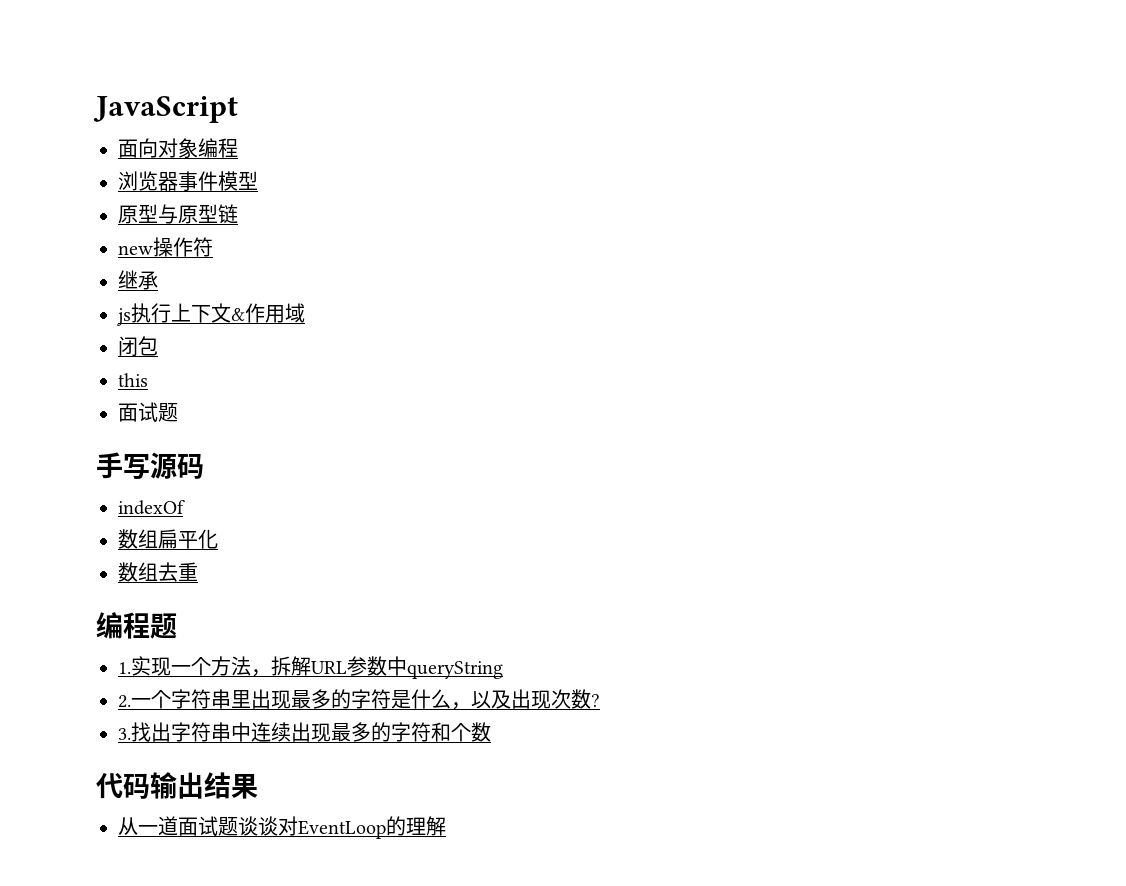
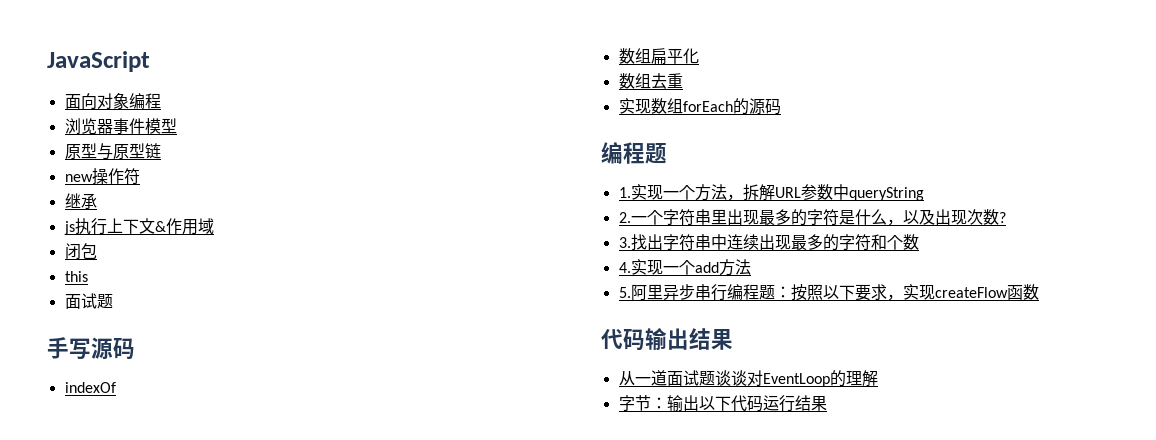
(198, 571) none -> [618,98,781,115] // 实现数组forEach的源码
(491, 732) none -> [618,259,751,276] [618,284,1039,301] // 4.实现一个add方法 // 5.阿里异步串行编程题：按照以下要求，实现createFlow函数
(446, 826) none -> [618,395,827,412] // 字节：输出以下代码运行结果

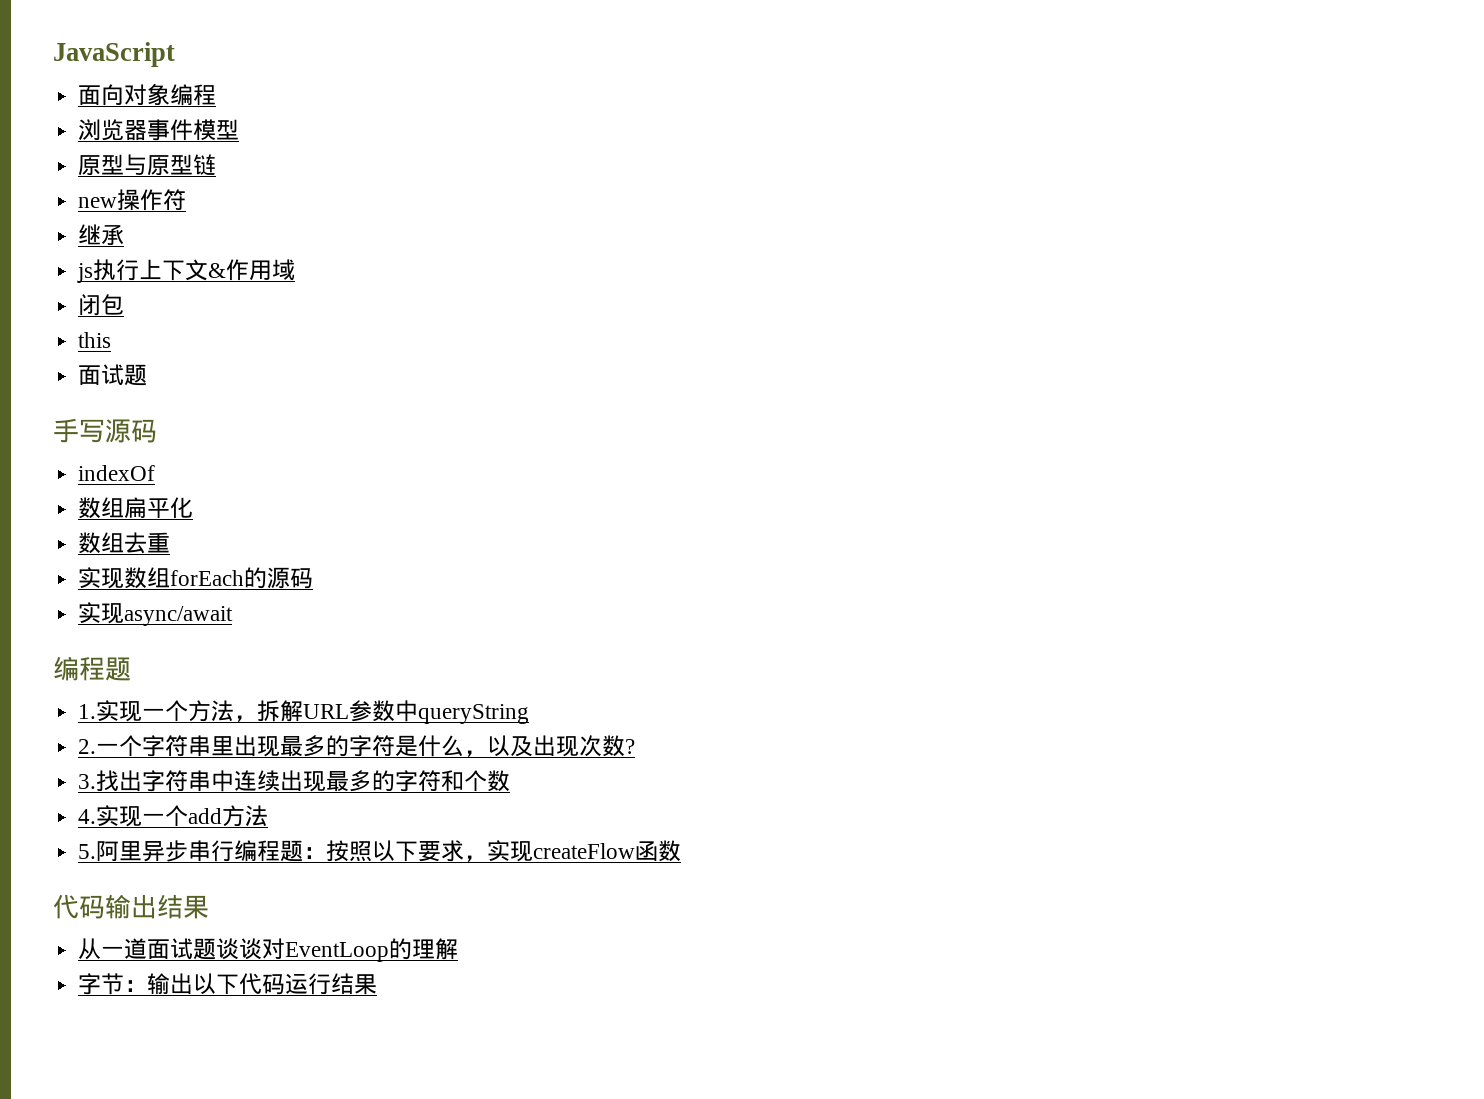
(781, 106) none -> [78,602,234,626] // 实现async/await

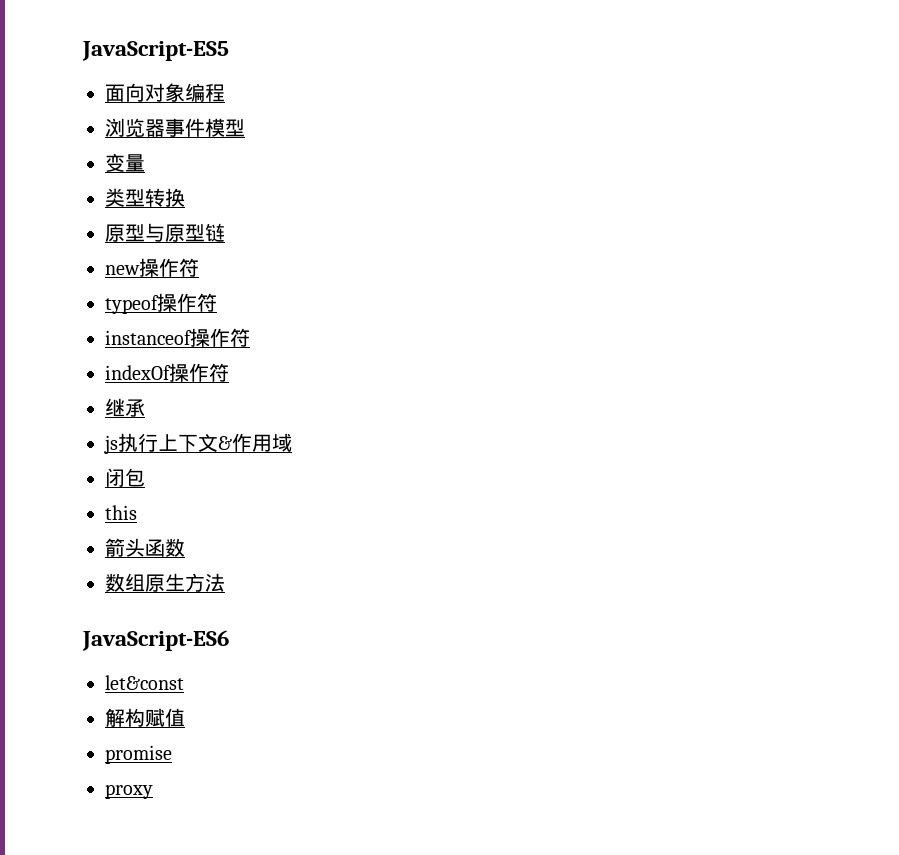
[53,42,175,67] JavaScript -> [82,41,229,61] JavaScript-ES5
(240, 129) none -> [105,153,145,172] [105,188,185,207] // 变量 // 类型转换
(187, 200) none -> [105,293,217,314] [105,328,250,347] [105,363,229,382] // typeof操作符 // instanceof操作符 // indexOf操作符
[78,364,148,386] [53,418,157,443] [78,465,156,481] [78,497,194,519] [78,532,171,554] [78,567,314,589] [78,602,234,626] [53,656,131,681] [78,700,530,724] [78,735,636,757] [78,770,511,792] [78,805,269,827] [78,840,682,862] [53,894,209,919] [78,938,459,962] [78,973,378,995] 面试题 // 手写源码 // indexOf // 数组扁平化 // 数组去重 // 实现数组forEach的源码 // 实现async/await // 编程题 // 1.实现一个方法，拆解URL参数中queryString // 2.一个字符串里出现最多的字符是什么，以及出现次数? // 3.找出字符串中连续出现最多的字符和个数 // 4.实现一个add方法 // 5.阿里异步串行编程题：按照以下要求，实现createFlow函数 // 代码输出结果 // 从一道面试题谈谈对EventLoop的理解 // 字节：输出以下代码运行结果 -> [105,538,185,557] [105,573,225,592] [82,630,229,651] [105,675,184,690] [105,708,185,727] [105,745,172,764] [105,784,153,799] 箭头函数 // 数组原生方法 // JavaScript-ES6 // let&const // 解构赋值 // promise // proxy

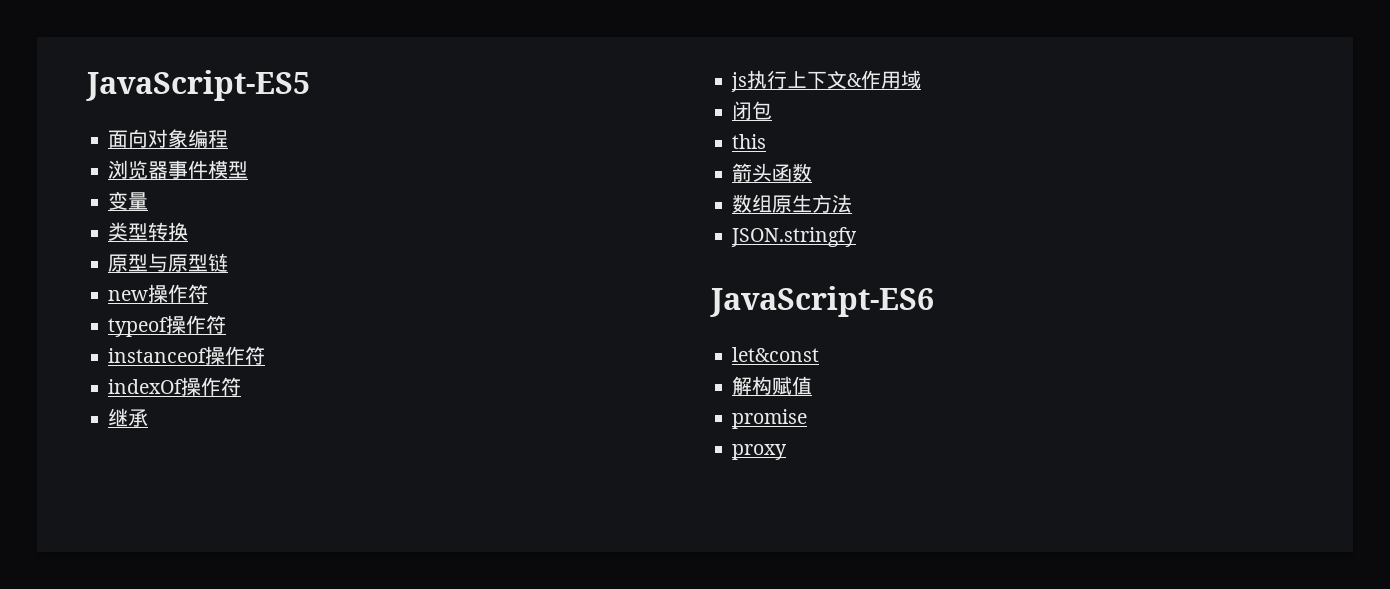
(225, 582) none -> [731,227,858,247] // JSON.stringfy

